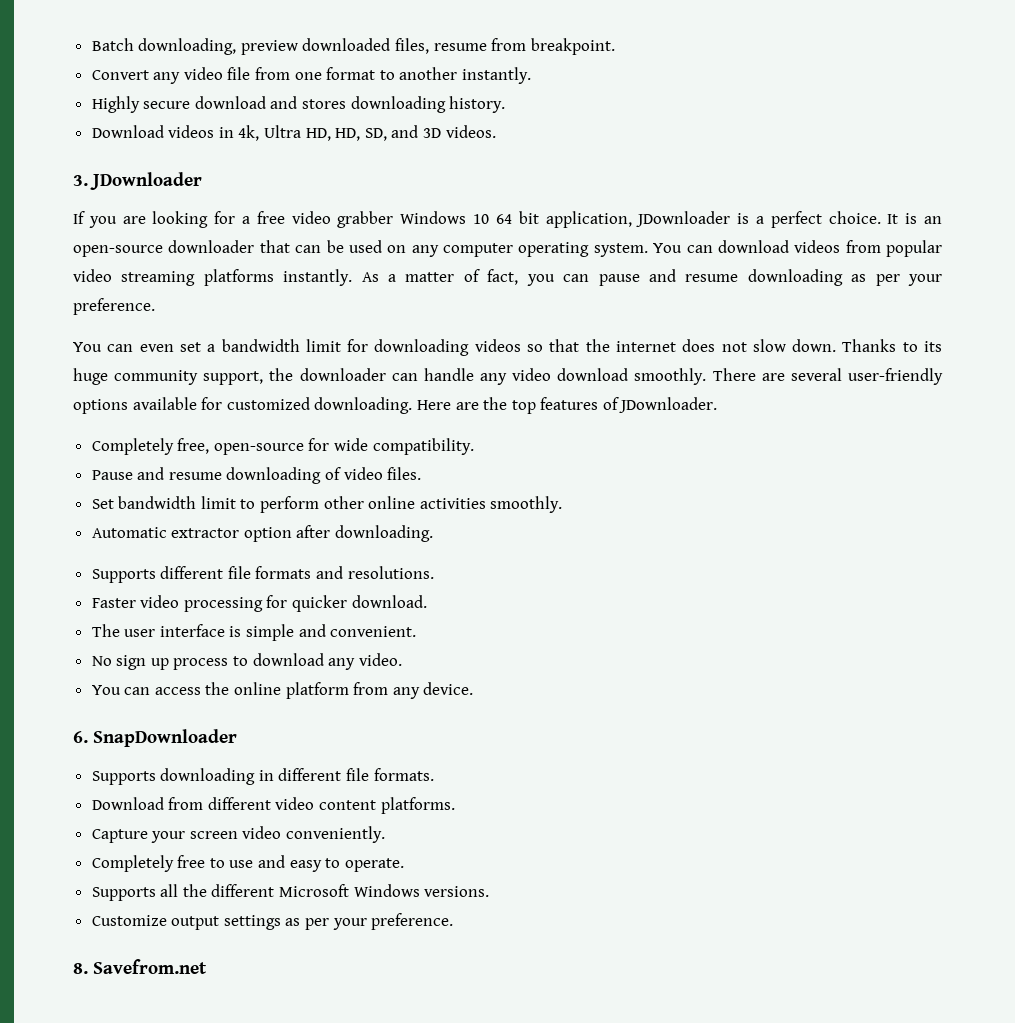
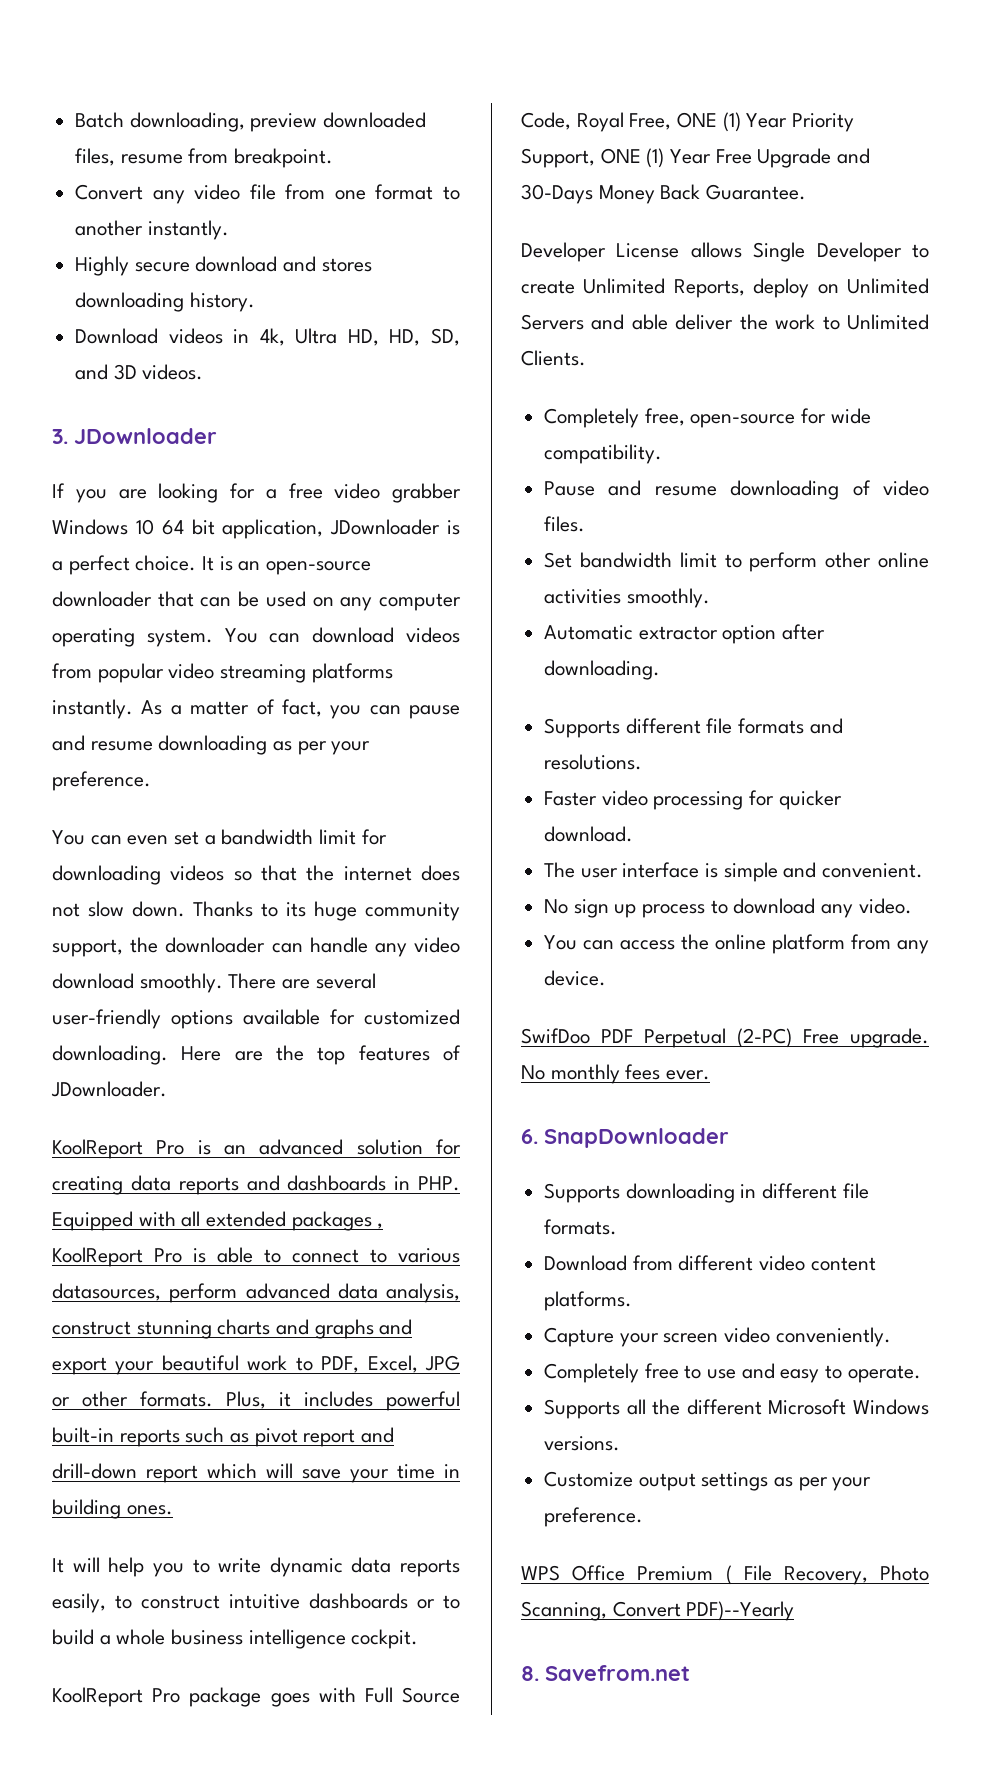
(718, 405) none -> [52,1139,461,1159] [52,1175,460,1195] [52,1211,384,1231] [52,1247,460,1267] [52,1283,460,1303] [52,1319,413,1339] [52,1355,460,1375] [52,1391,460,1411] [52,1427,395,1447] [52,1463,460,1483] [52,1499,173,1519] [52,1557,460,1577] [52,1593,460,1613] [52,1629,419,1649] [52,1687,461,1707] [521,112,855,132] [521,148,871,168] [521,184,807,204] [521,242,929,262] [521,278,929,298] [521,314,929,330] [521,350,586,366] // KoolReport Pro is an advanced solution for creating data reports and dashboards in PHP. Equipped with all extended packages , KoolReport Pro is able to connect to various datasources, perform advanced data analysis, construct stunning charts and graphs and export your beautiful work to PDF, Excel, JPG or other formats. Plus, it includes powerful built-in reports such as pivot report and drill-down report which will save your time in building ones. // It will help you to write dynamic data reports easily, to construct intuitive dashboards or to build a whole business intelligence cockpit. // KoolReport Pro package goes with Full Source Code, Royal Free, ONE (1) Year Priority Support, ONE (1) Year Free Upgrade and 30-Days Money Back Guarantee. // Developer License allows Single Developer to create Unlimited Reports, deploy on Unlimited Servers and able deliver the work to Unlimited Clients.
(474, 688) none -> [521,1028,929,1048] [521,1064,711,1084] // SwifDoo PDF Perpetual (2-PC) Free upgrade. No monthly fees ever.
(454, 921) none -> [521,1565,929,1585] [521,1601,795,1621] // WPS Office Premium ( File Recovery, Photo Scanning, Convert PDF)--Yearly

